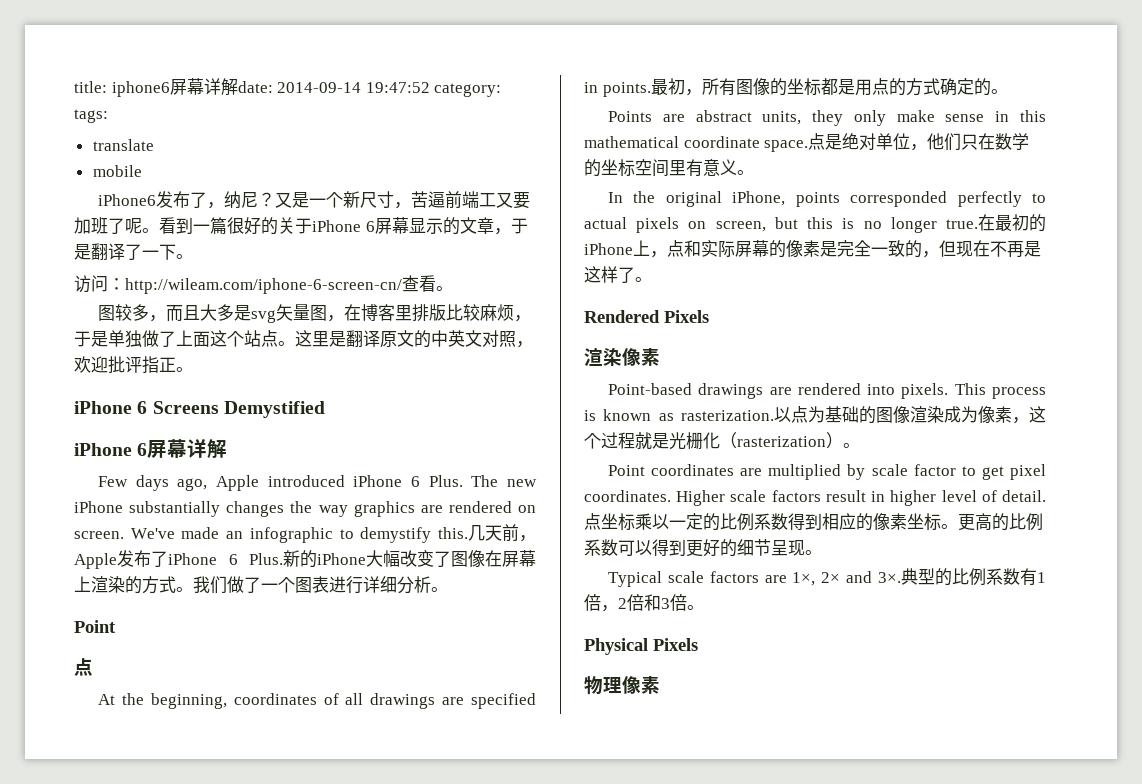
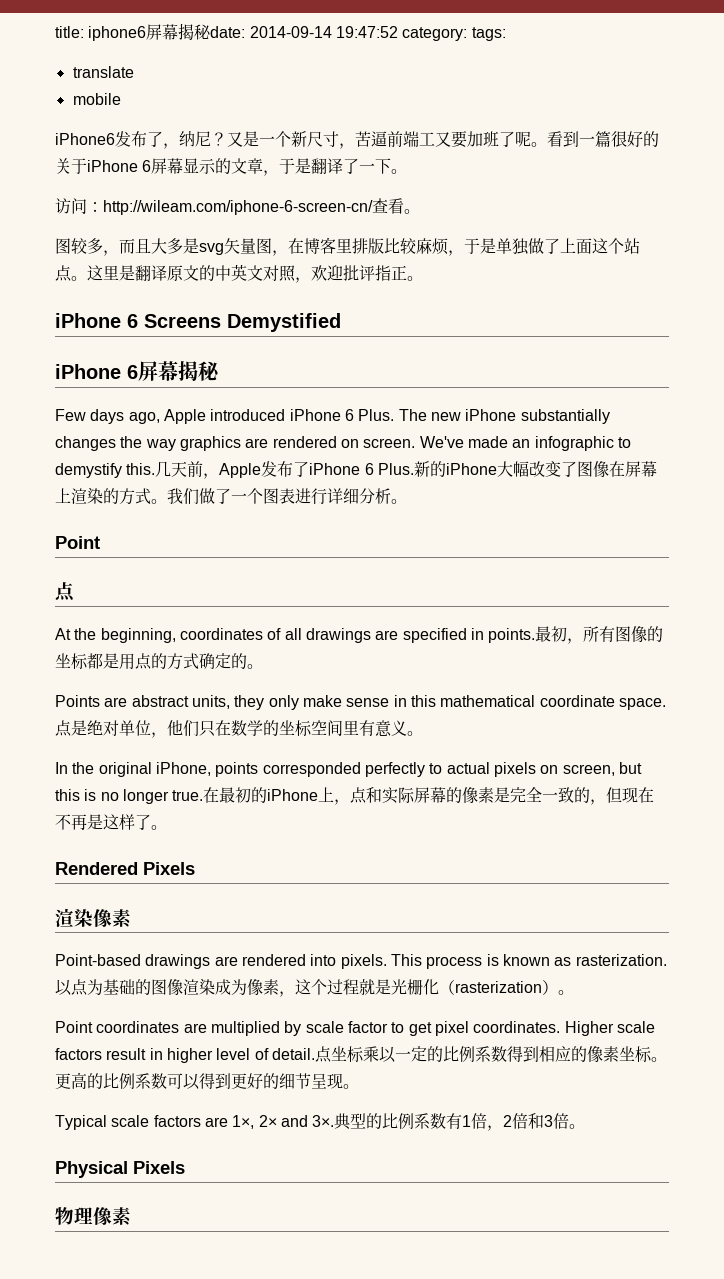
[203,78,238,96] 详解 -> [178,23,212,40] 揭秘
[187,439,228,459] 详解 -> [178,361,220,381] 揭秘

